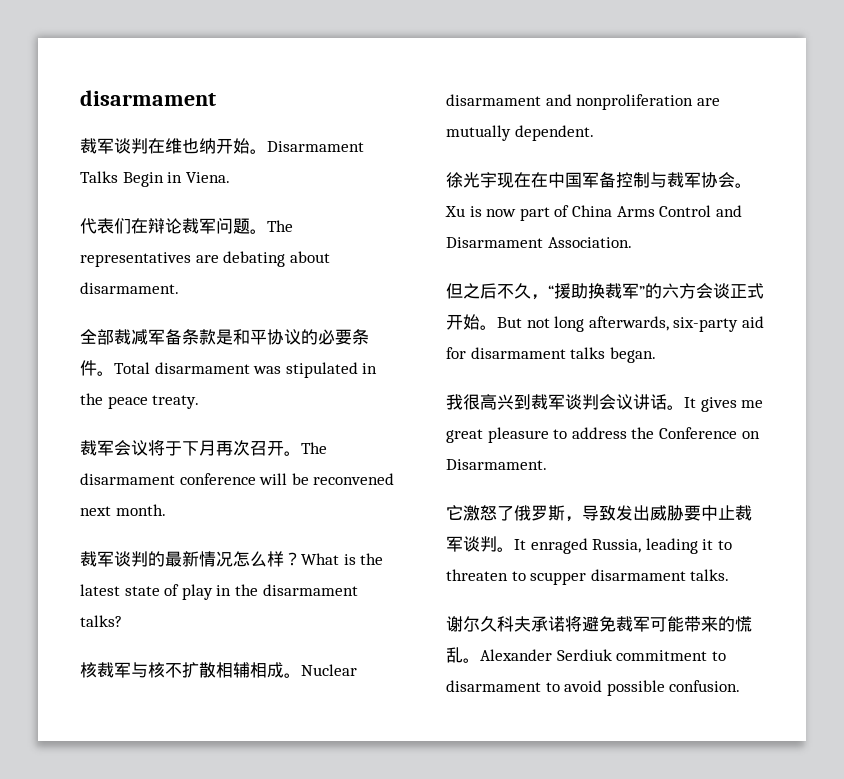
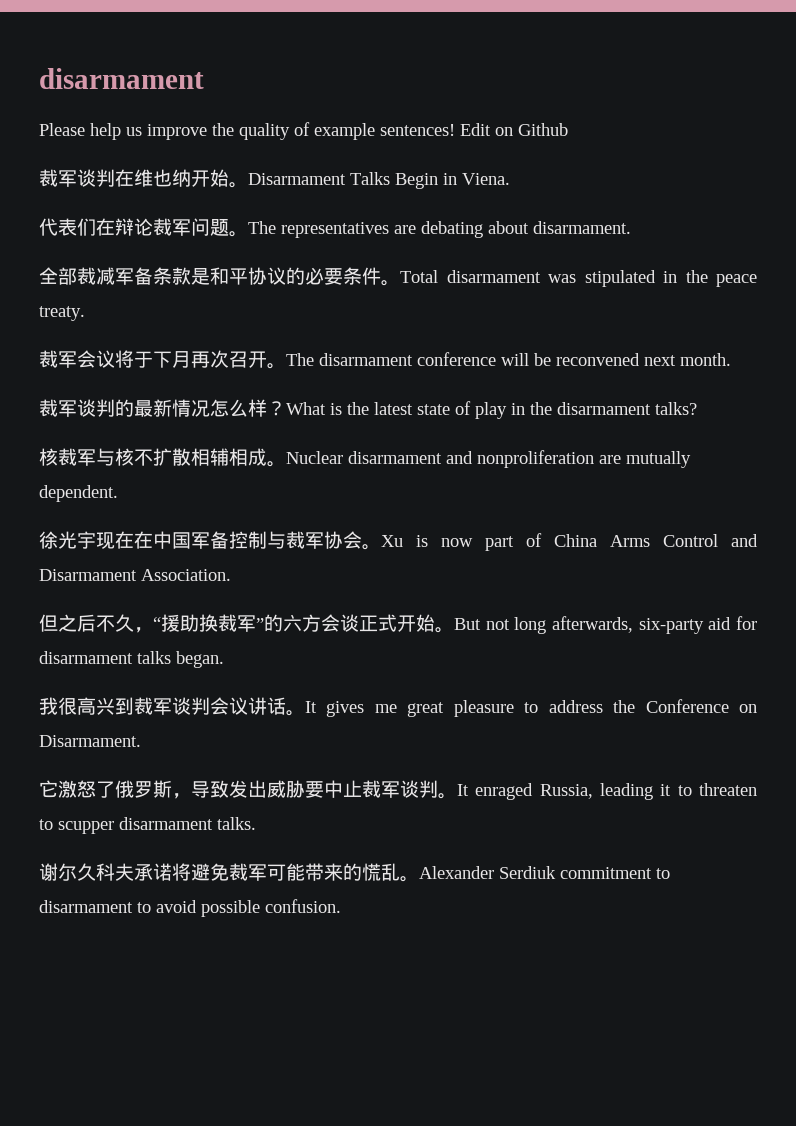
[80,90,216,106] disarmament -> [39,68,204,89] [39,122,568,140] disarmament // Please help us improve the quality of example sentences! Edit on Github

